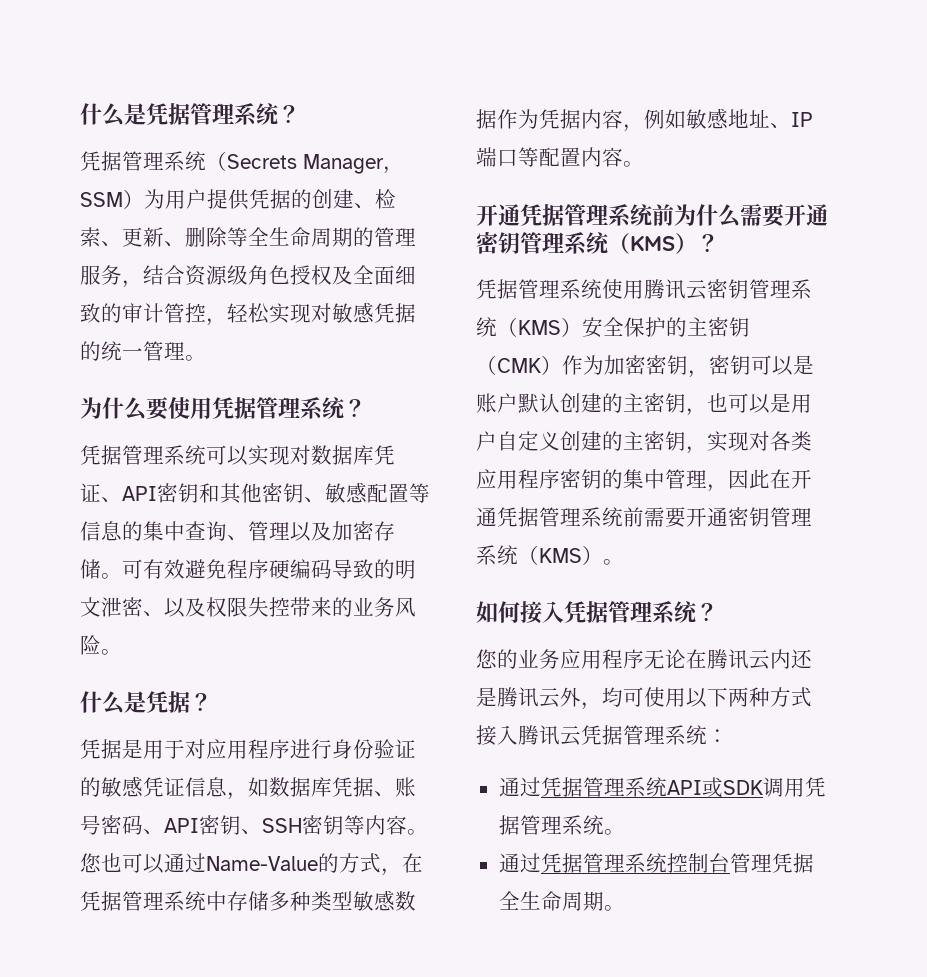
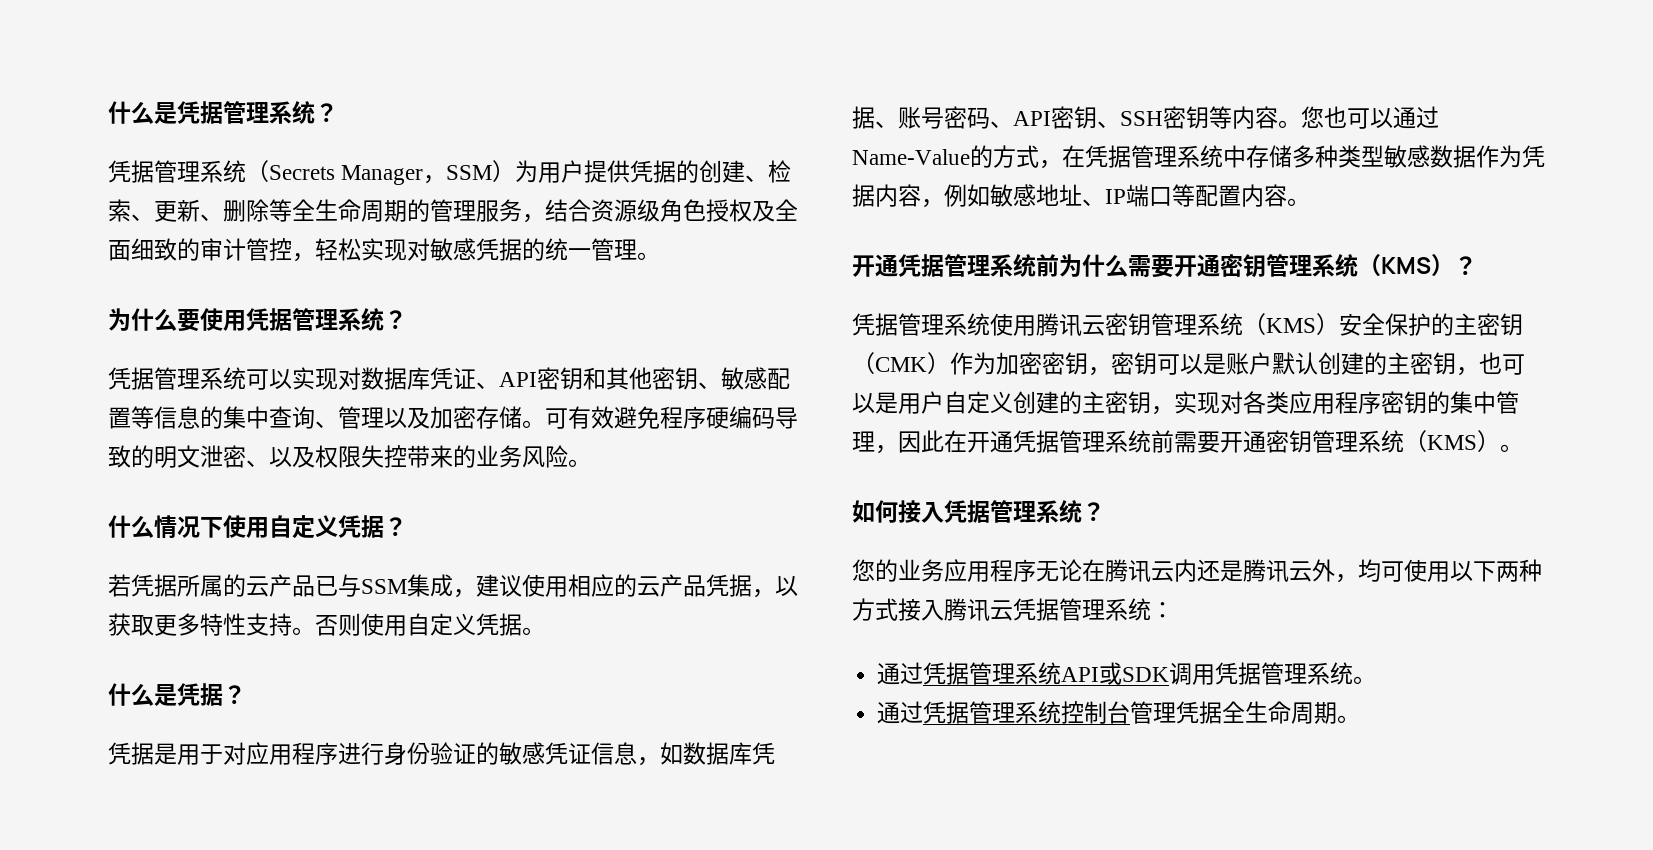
(122, 652) none -> [108,515,407,539] [108,574,798,598] [108,613,545,636] // 什么情况下使用自定义凭据？ // 若凭据所属的云产品已与SSM集成，建议使用相应的云产品凭据，以获取更多特性支持。否则使用自定义凭据。

